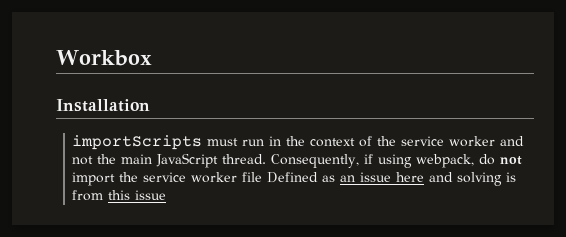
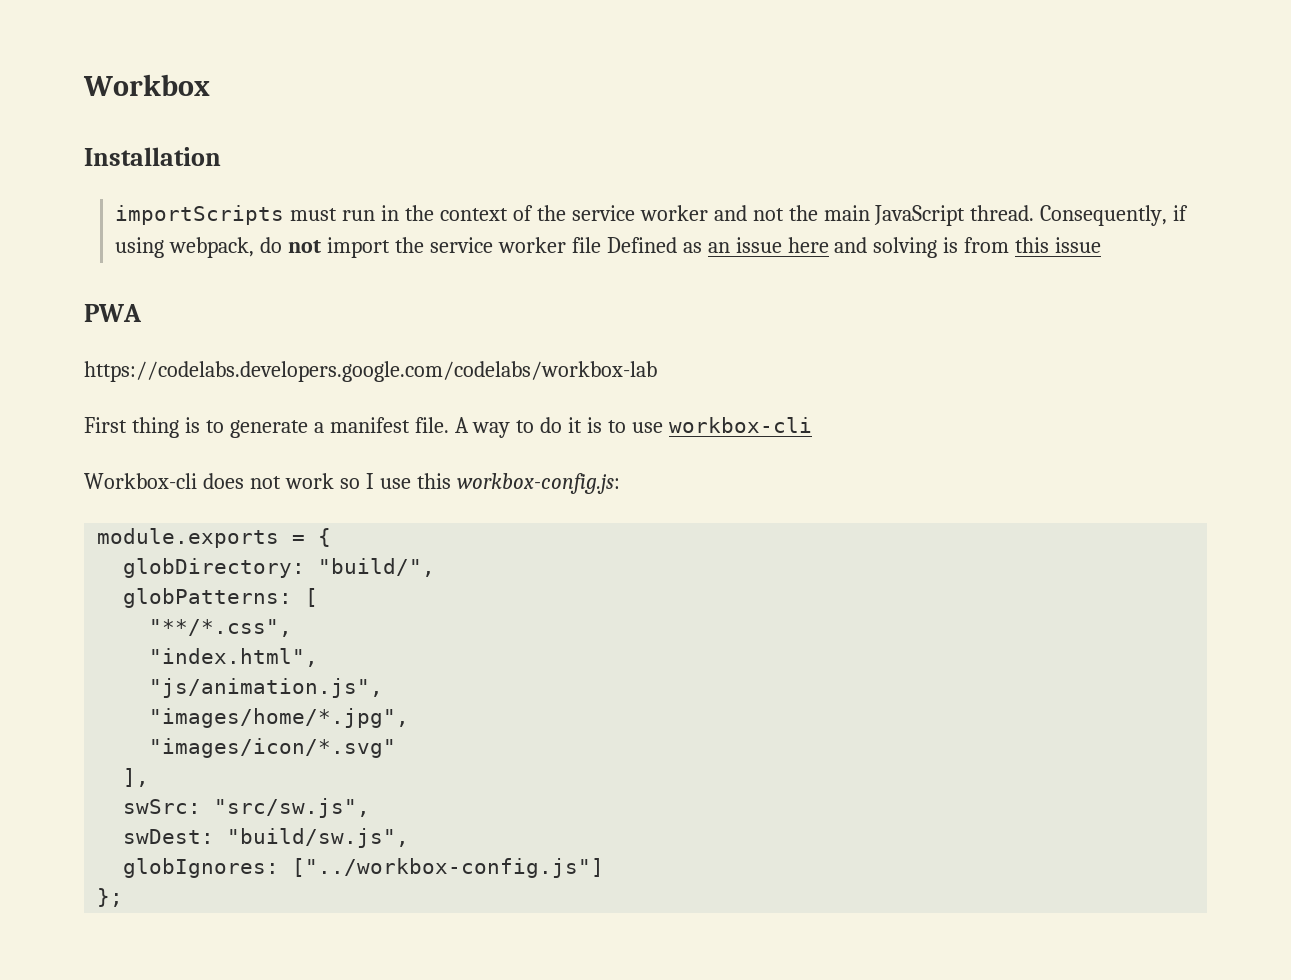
(167, 195) none -> [84,304,142,322] [84,361,657,382] [84,417,813,438] [84,473,620,494] [97,528,332,548] [123,558,436,578] [123,588,319,608] [149,619,293,637] [149,648,319,667] [149,678,384,698] [149,708,410,728] [149,738,397,758] [123,768,150,787] [123,798,371,818] [123,828,410,848] [123,858,605,878] [97,888,124,907] // PWA // https://codelabs.developers.google.com/codelabs/workbox-lab // First thing is to generate a manifest file. A way to do it is to use workbox-cli // Workbox-cli does not work so I use this workbox-config.js: // module.exports = { // globDirectory: "build/", // globPatterns: [ // "**/*.css", // "index.html", // "js/animation.js", // "images/home/*.jpg", // "images/icon/*.svg" // ], // swSrc: "src/sw.js", // swDest: "build/sw.js", // globIgnores: ["../workbox-config.js"] // };

